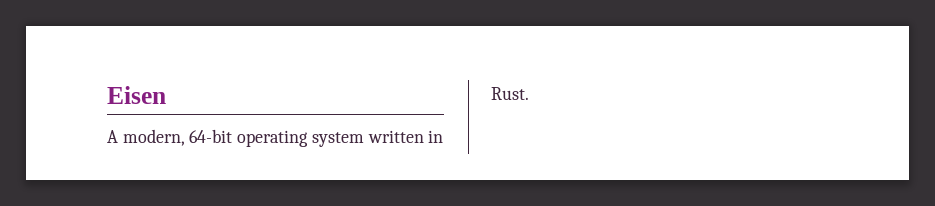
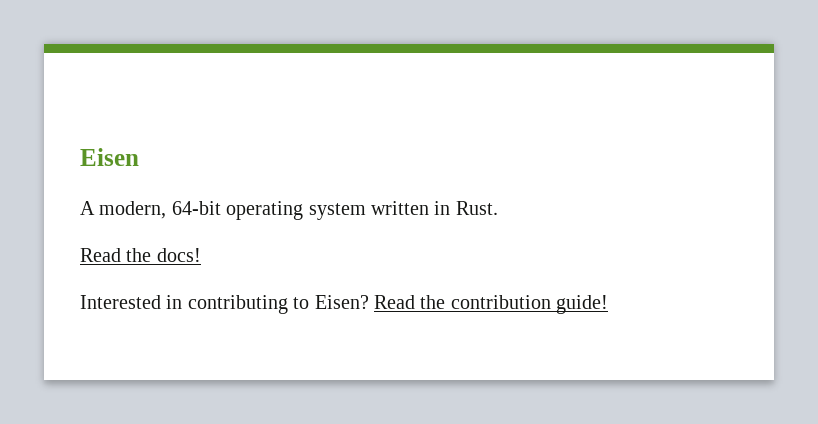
(529, 93) none -> [80,248,201,262] [80,295,609,314] // Read the docs! // Interested in contributing to Eisen? Read the contribution guide!

